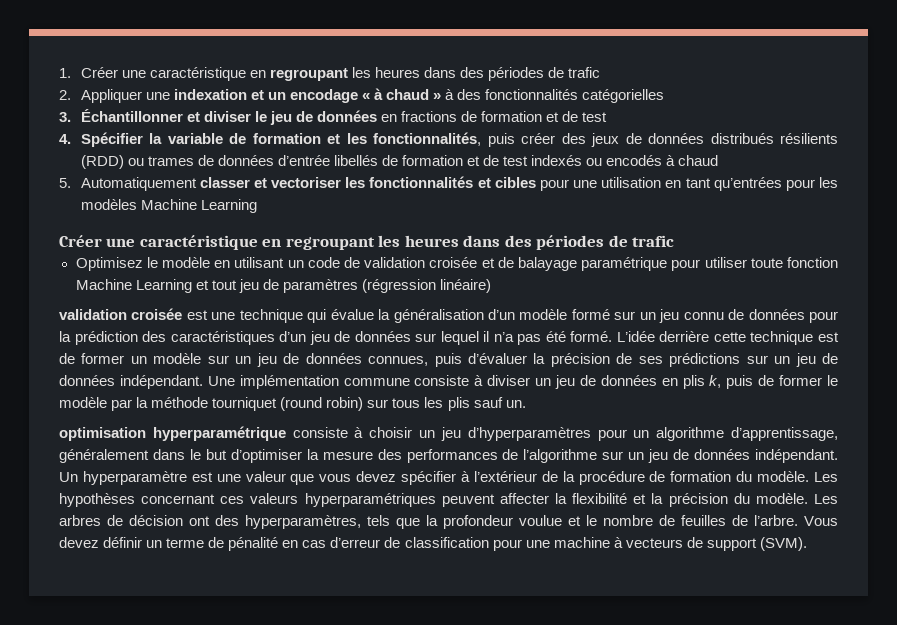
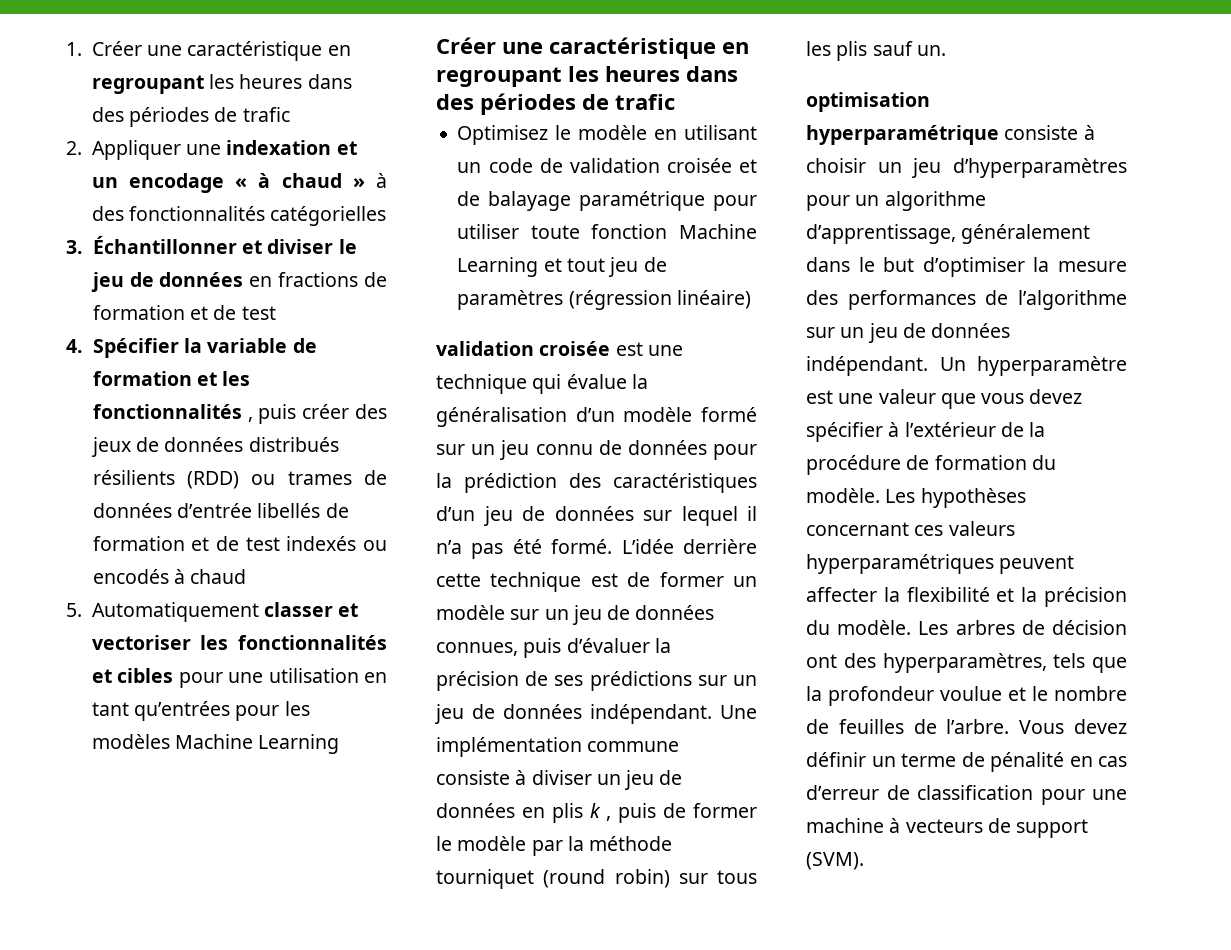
[373,132,482,146] fonctionnalités, -> [92,404,253,422] fonctionnalités ,
[709,375,722,388] k, -> [589,803,612,821] k ,

